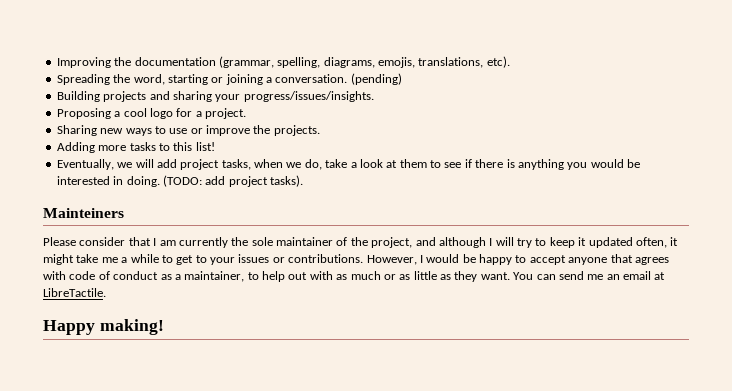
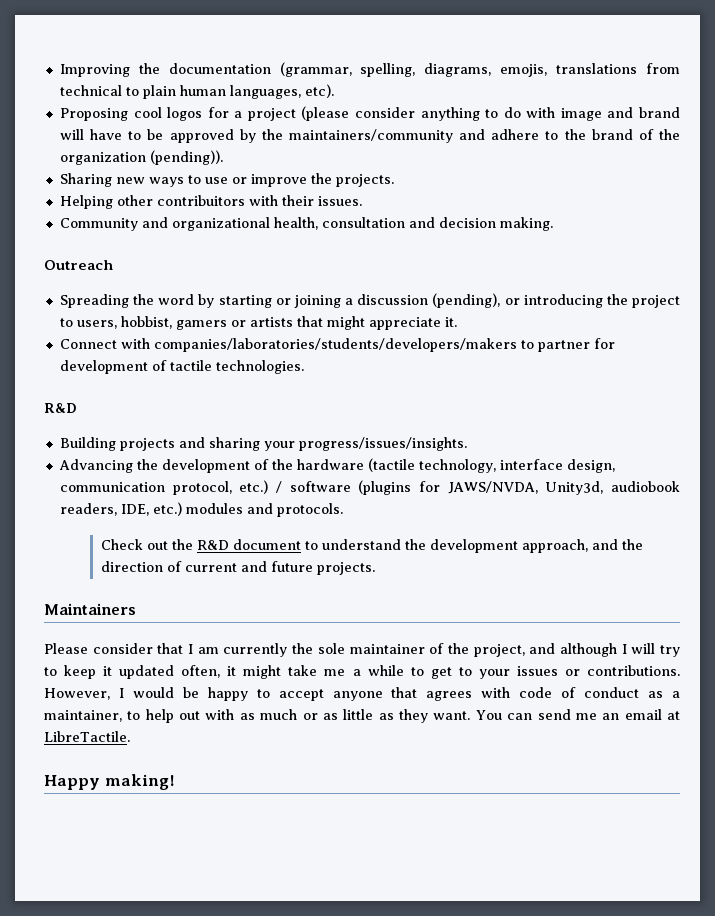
[418,56,510,68] [56,73,402,85] [56,91,374,102] [56,108,246,119] translations, etc). // Spreading the word, starting or joining a conversation. (pending) // Building projects and sharing your progress/issues/insights. // Proposing a cool logo for a project. -> [556,63,681,74] [59,84,334,99] [59,106,680,121] [59,129,680,143] [59,150,223,165] translations from technical to plain human languages, etc). // Proposing cool logos for a project (please consider anything to do with image and brand will have to be approved by the maintainers/community and adhere to the brand of the organization (pending)).
[56,142,215,153] [56,159,640,170] [56,175,303,187] [43,208,124,218] Adding more tasks to this list! // Eventually, we will add project tasks, when we do, take a look at them to see if there is anything you would be interested in doing. (TODO: add project tasks). // Mainteiners -> [59,195,362,209] [59,217,553,231] [44,260,113,270] [59,293,680,308] [59,316,457,330] [59,338,615,352] [59,360,304,374] [44,403,77,413] [59,437,467,451] [58,458,615,473] [59,480,680,495] [59,502,343,517] [100,539,643,553] [100,561,375,575] [44,603,136,615] Helping other contribuitors with their issues. // Community and organizational health, consultation and decision making. // Outreach // Spreading the word by starting or joining a discussion (pending), or introducing the project to users, hobbist, gamers or artists that might appreciate it. // Connect with companies/laboratories/students/developers/makers to partner for development of tactile technologies. // R&D // Building projects and sharing your progress/issues/insights. // Advancing the development of the hardware (tactile technology, interface design, communication protocol, etc.) / software (plugins for JAWS/NVDA, Unity3d, audiobook readers, IDE, etc.) modules and protocols. // Check out the R&D document to understand the development approach, and the direction of current and future projects. // Maintainers

